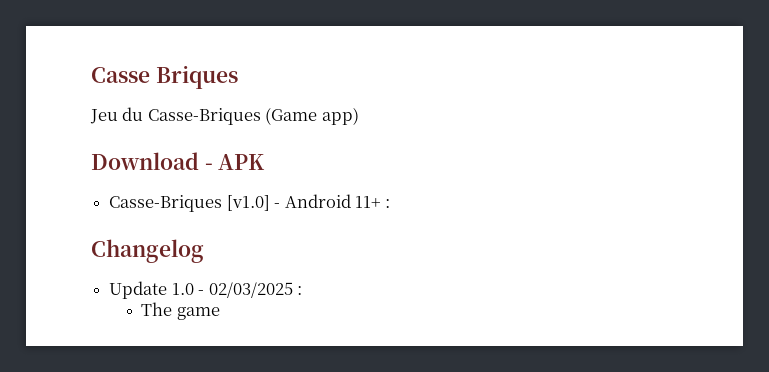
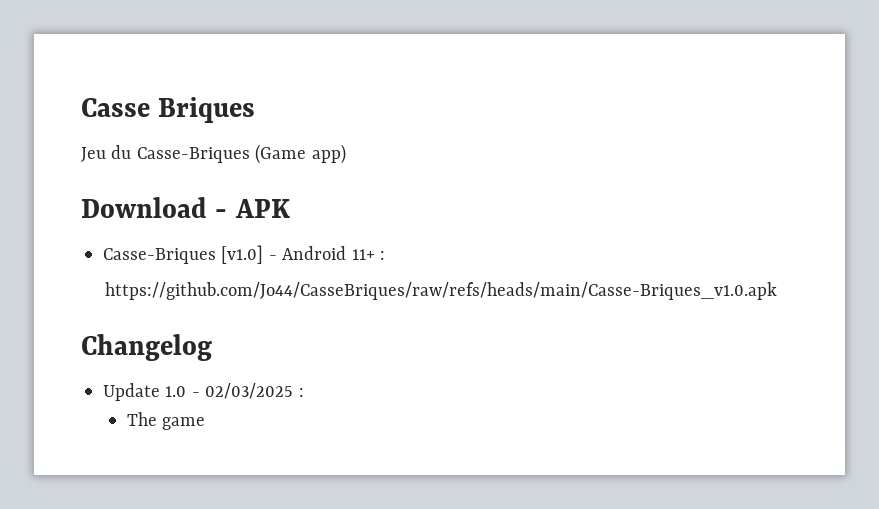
(391, 203) none -> [104,282,777,300] // https://github.com/Jo44/CasseBriques/raw/refs/heads/main/Casse-Briques_v1.0.apk

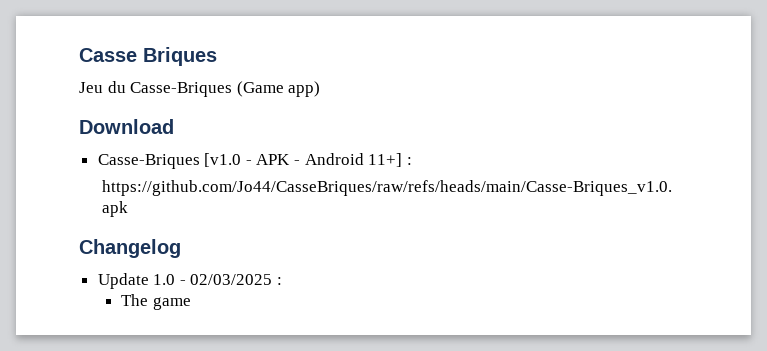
(207, 207) none -> [97,153,242,169] // Casse-Briques [v1.0
[103,245,264,264] // Casse-Briques [v1.0] -> (291, 159) none
[351,249,375,260] 11+ -> [368,153,403,167] 11+]

